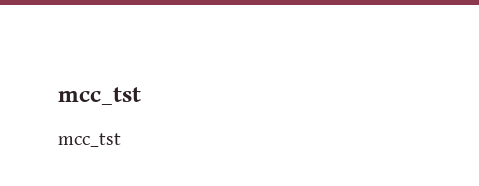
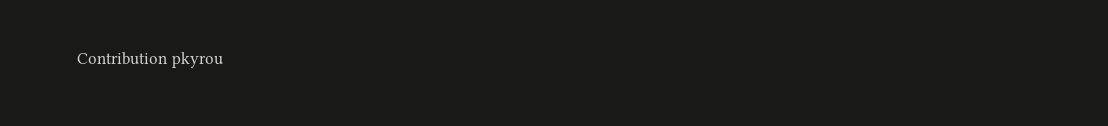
[58,87,141,105] [58,133,121,147] mcc_tst // mcc_tst -> [77,52,223,68] Contribution pkyrou

